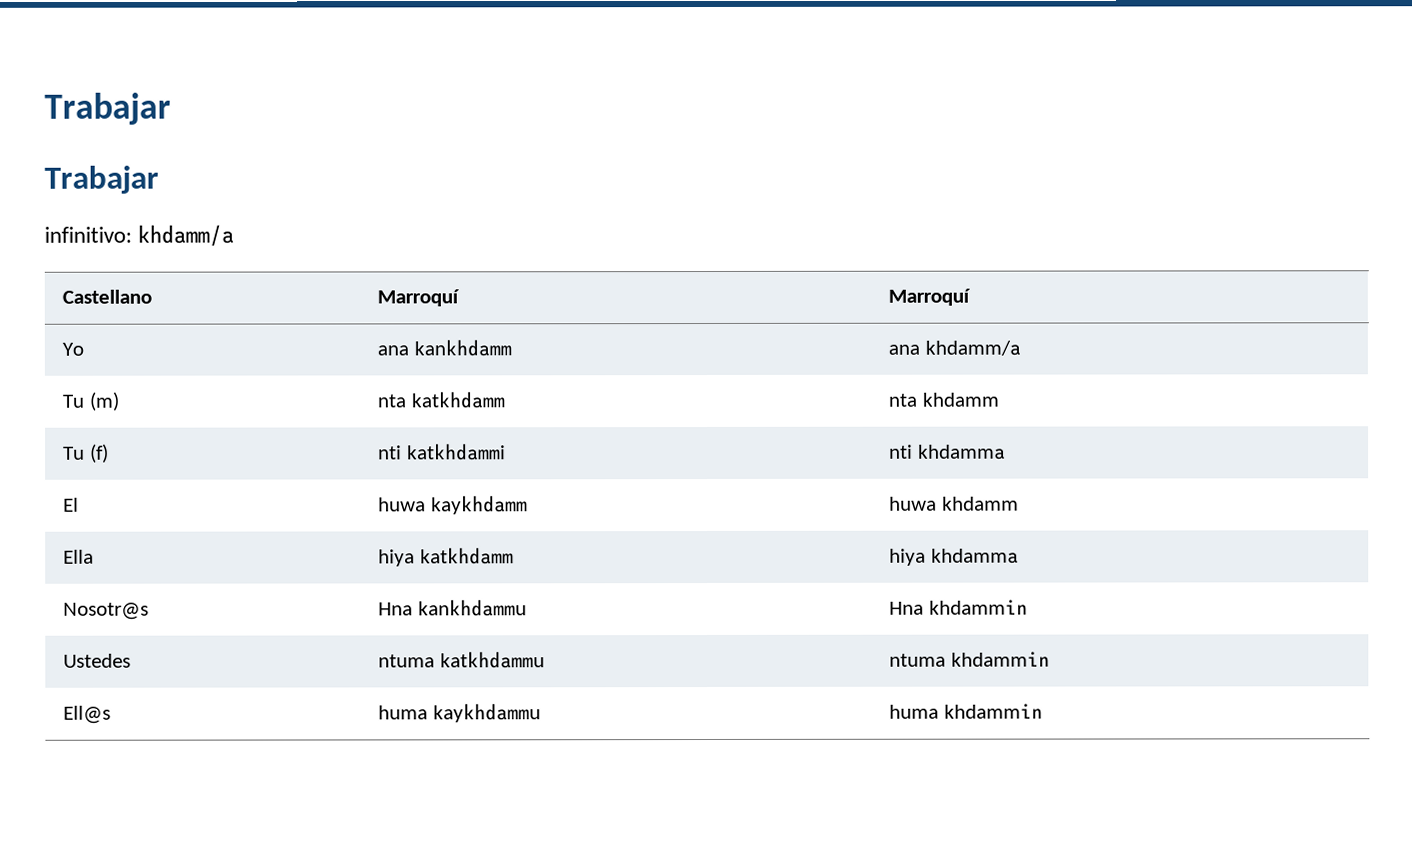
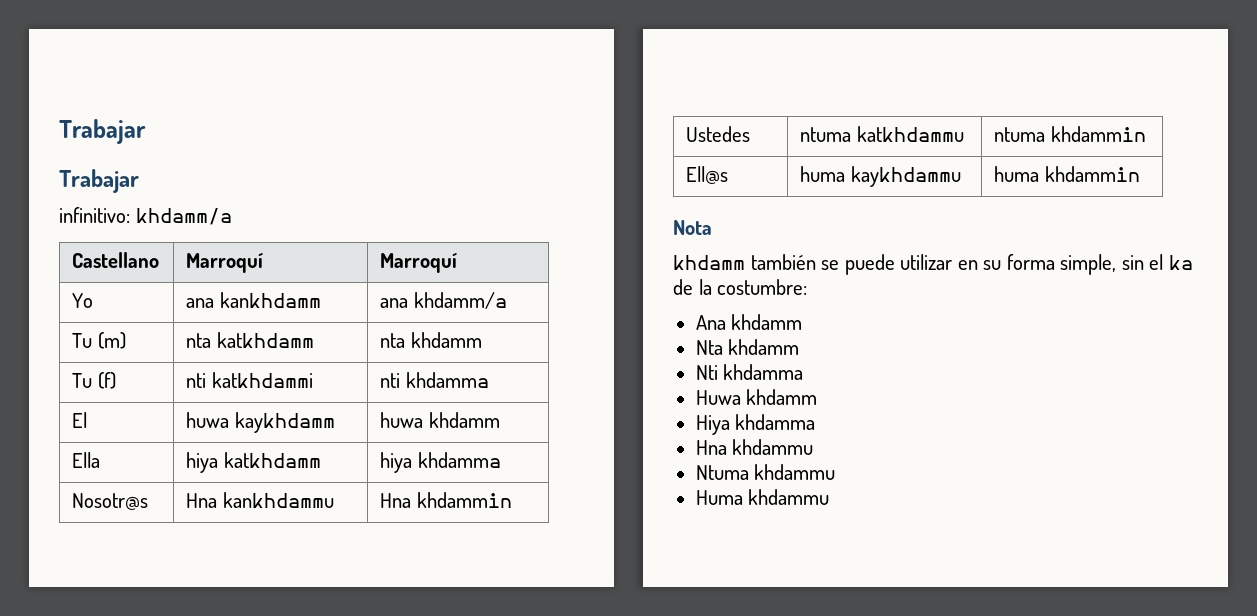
(1043, 711) none -> [673,220,712,235] [673,254,1193,275] [673,279,808,295] [695,314,803,330] [695,339,800,355] [695,364,804,380] [695,389,818,405] [695,414,816,435] [695,439,814,455] [695,464,836,480] [695,489,830,505] // Nota // khdamm también se puede utilizar en su forma simple, sin el ka de la costumbre: // Ana khdamm // Nta khdamm // Nti khdamma // Huwa khdamm // Hiya khdamma // Hna khdammu // Ntuma khdammu // Huma khdammu

